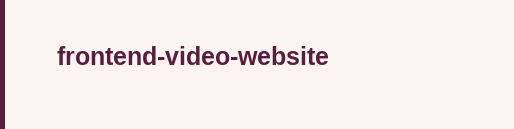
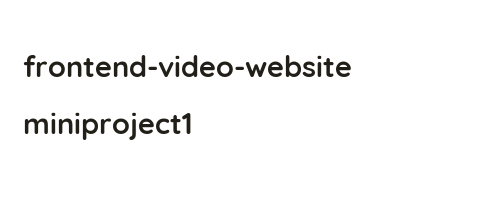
(329, 55) none -> [23,112,193,140] // miniproject1

